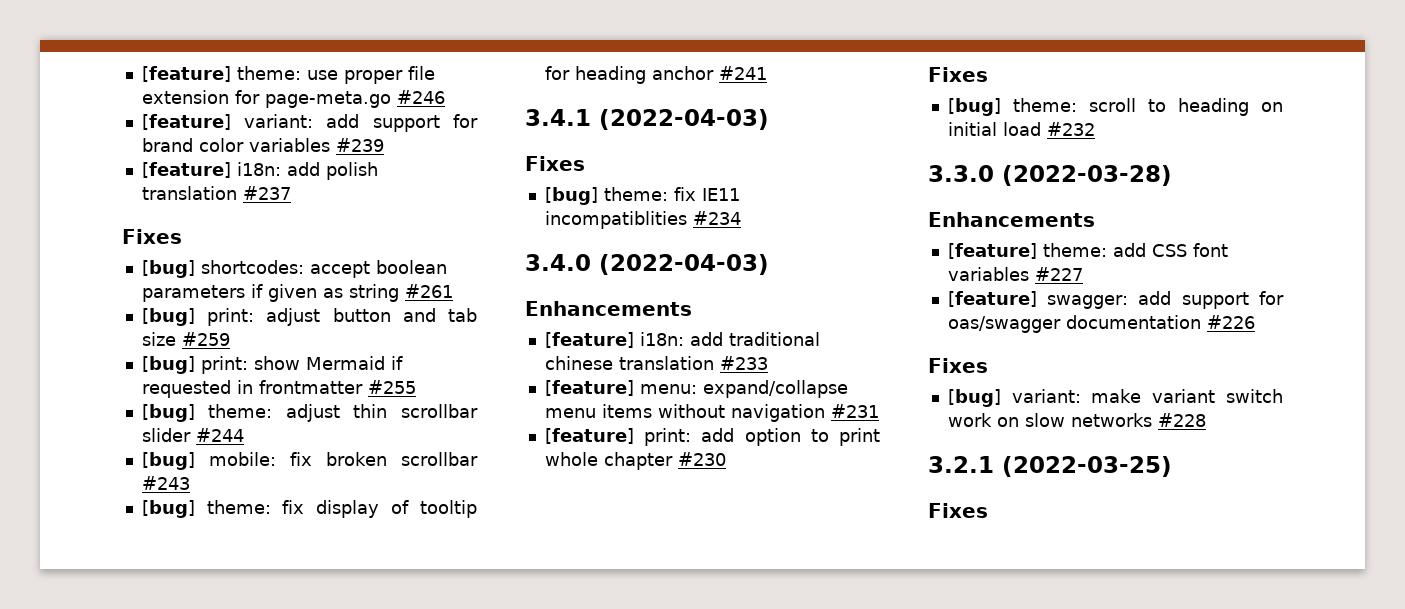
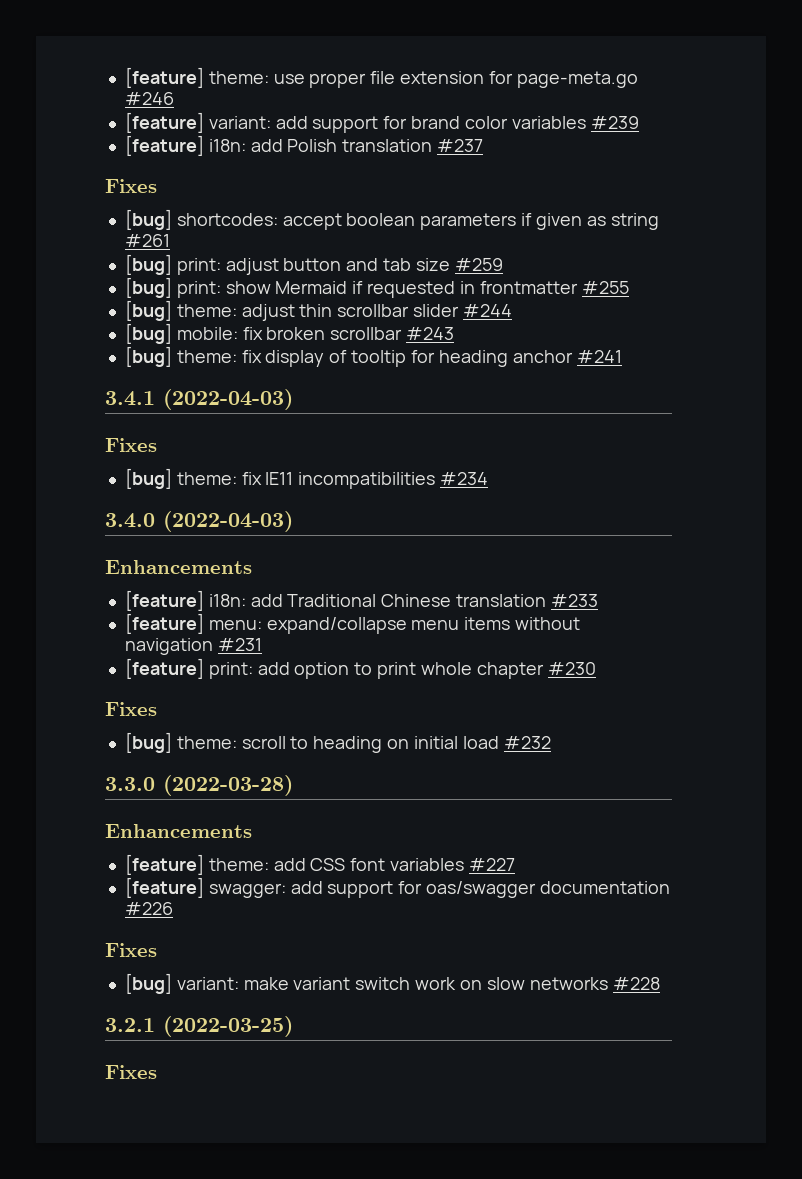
[325,162,378,180] polish -> [287,139,338,152] Polish
[544,211,687,229] incompatiblities -> [298,472,436,489] incompatibilities
[728,332,820,346] [544,356,613,370] traditional chinese -> [287,594,452,607] Traditional Chinese

